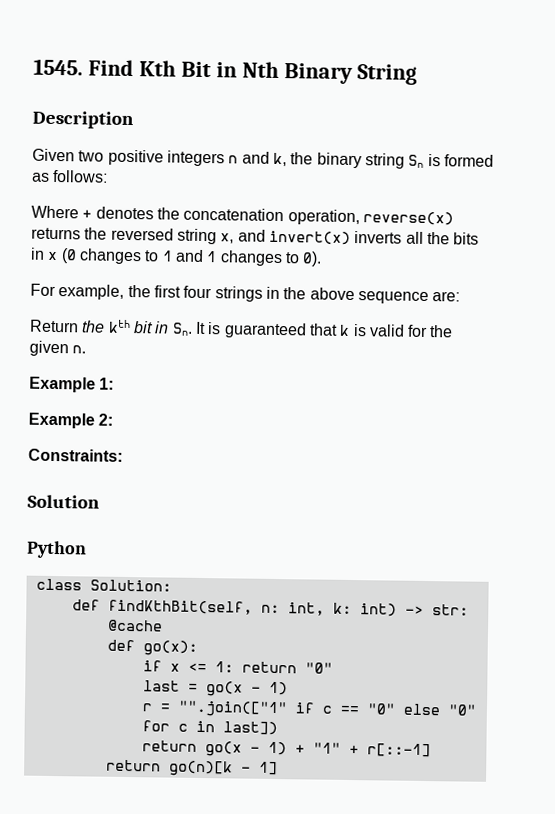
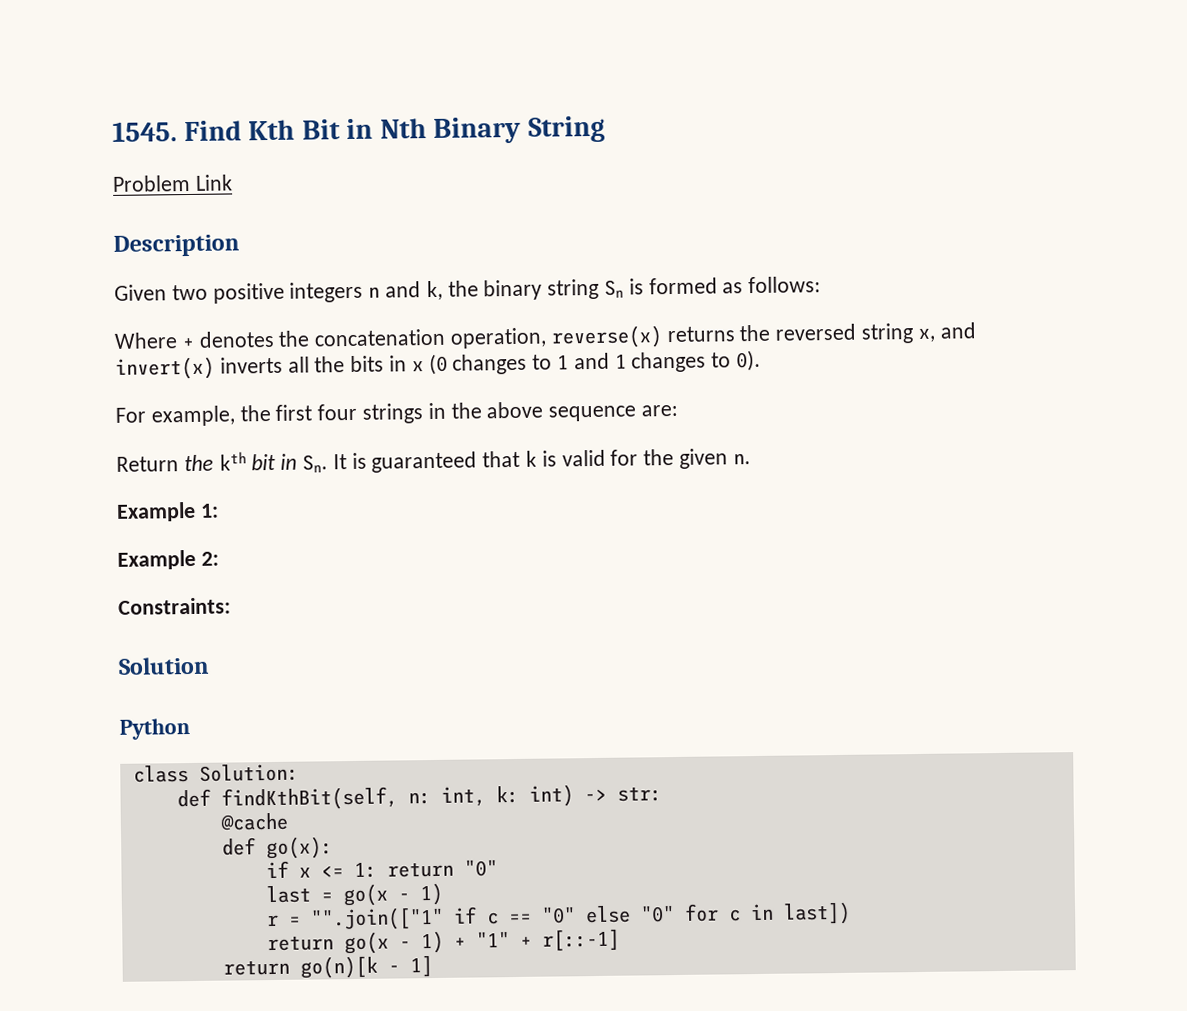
(417, 74) none -> [112,174,233,192] // Problem Link

